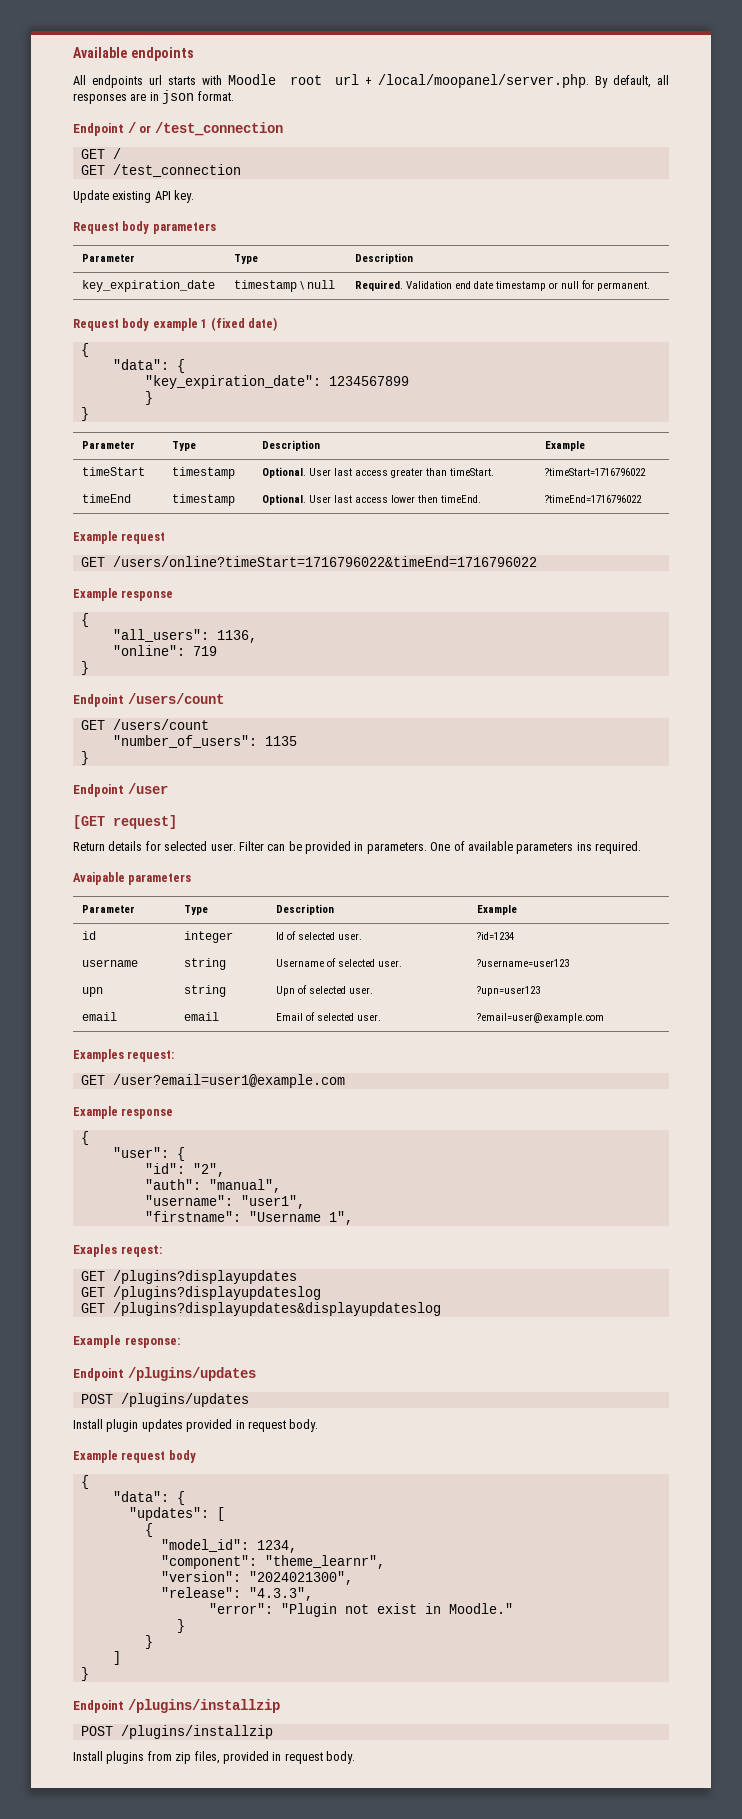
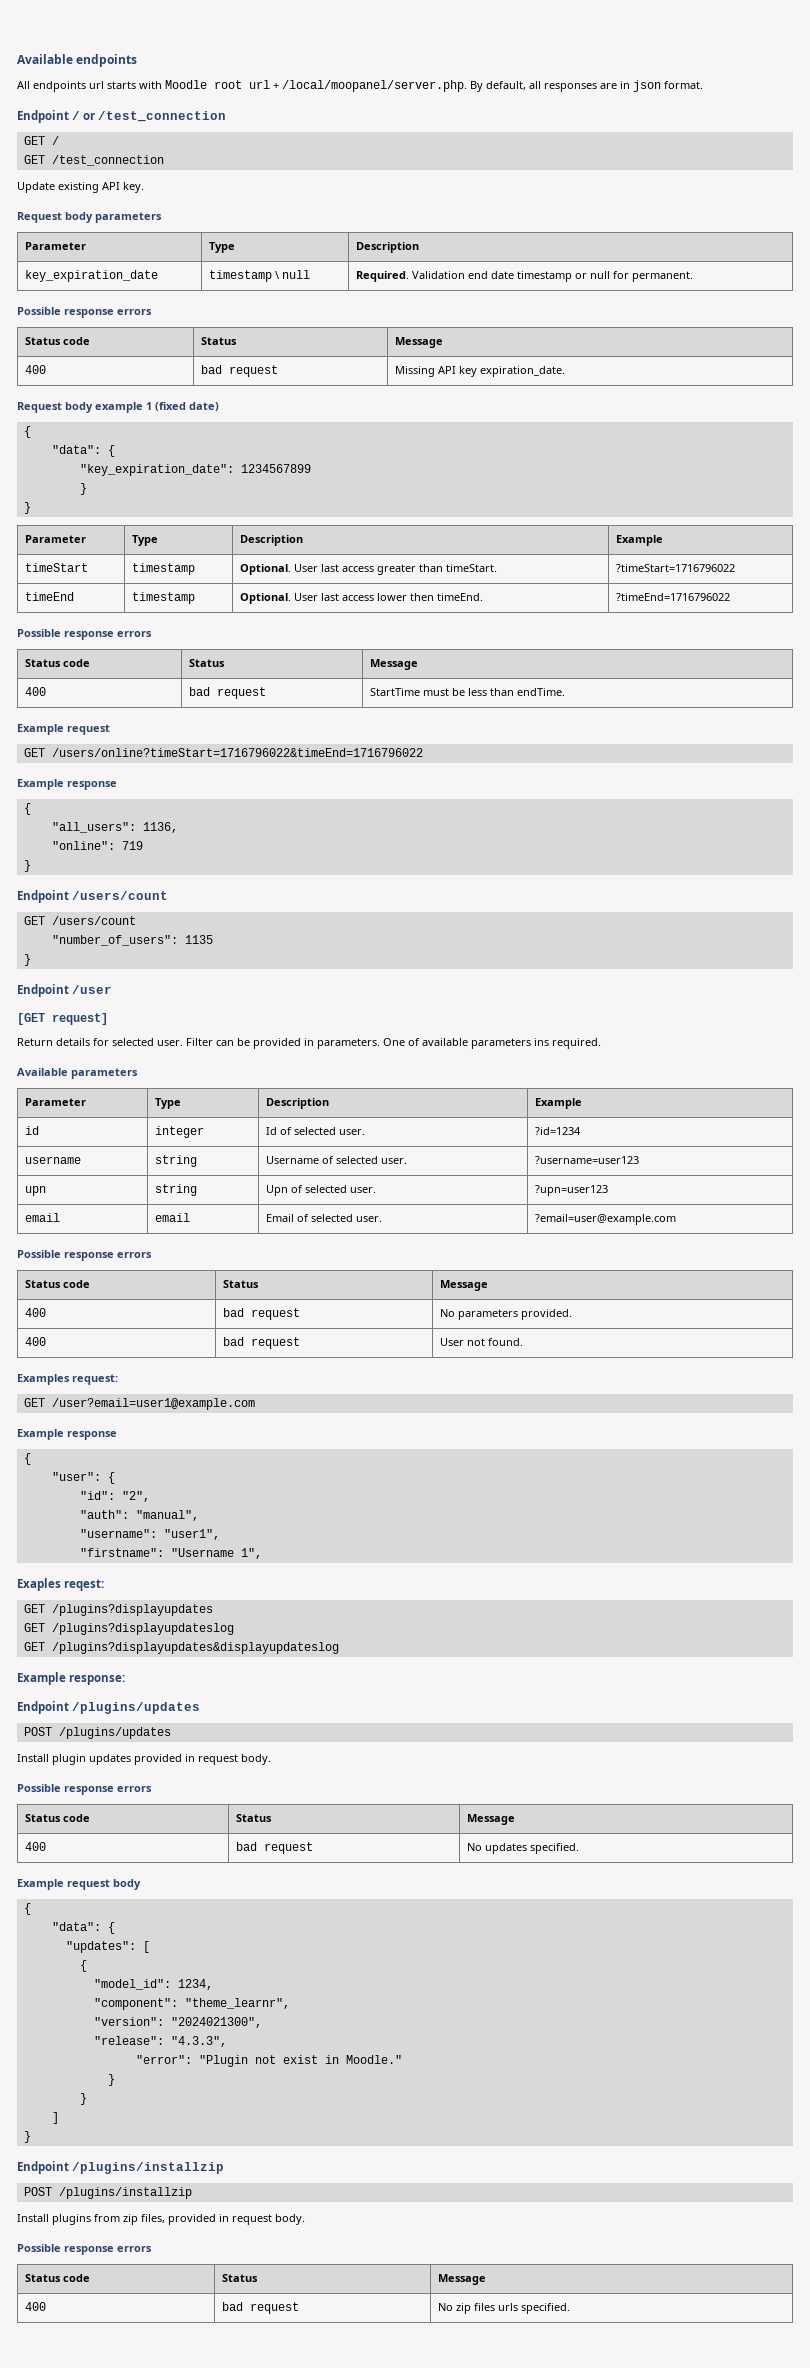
(650, 286) none -> [17,307,152,318] [25,337,91,345] [201,337,238,345] [395,337,444,348] [25,365,47,374] [201,365,279,377] [395,366,566,377] // Possible response errors // Status code | Status | Message // 400 | bad request | Missing API key expiration_date.
(642, 499) none -> [17,629,152,640] [25,659,91,667] [189,659,226,667] [370,659,419,670] [25,687,47,696] [189,687,267,699] [370,688,566,696] // Possible response errors // Status code | Status | Message // 400 | bad request | StartTime must be less than endTime.
[73,872,125,885] Avaipable -> [17,1068,68,1076] Available
(604, 1018) none -> [17,1250,152,1261] [25,1280,91,1288] [223,1280,260,1288] [440,1280,489,1291] [25,1308,47,1317] [223,1308,301,1320] [440,1309,573,1320] [25,1337,47,1346] [223,1337,301,1349] [440,1338,524,1346] // Possible response errors // Status code | Status | Message // 400 | bad request | No parameters provided. // 400 | bad request | User not found.
(319, 1425) none -> [17,1784,152,1795] [25,1814,91,1822] [236,1814,273,1822] [467,1814,516,1825] [25,1842,47,1851] [236,1842,314,1854] [467,1843,580,1854] // Possible response errors // Status code | Status | Message // 400 | bad request | No updates specified.
(355, 1757) none -> [17,2244,152,2255] [25,2274,91,2282] [222,2274,259,2282] [438,2274,487,2285] [25,2302,47,2311] [222,2302,300,2314] [438,2303,571,2314] // Possible response errors // Status code | Status | Message // 400 | bad request | No zip files urls specified.

